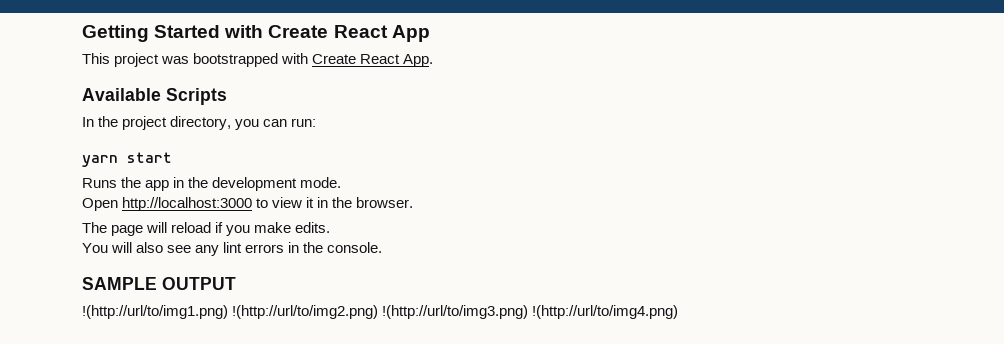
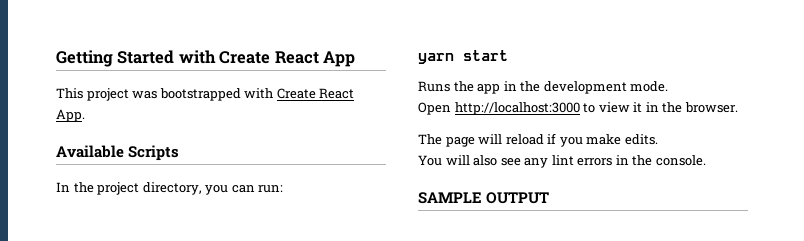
[82,305,679,319] // !(http://url/to/img1.png) !(http://url/to/img2.png) !(http://url/to/img3.png) !(http://url/to/img4.png) -> (550, 198) none

